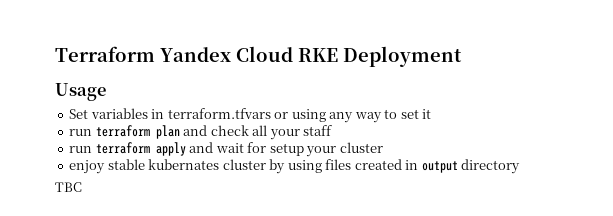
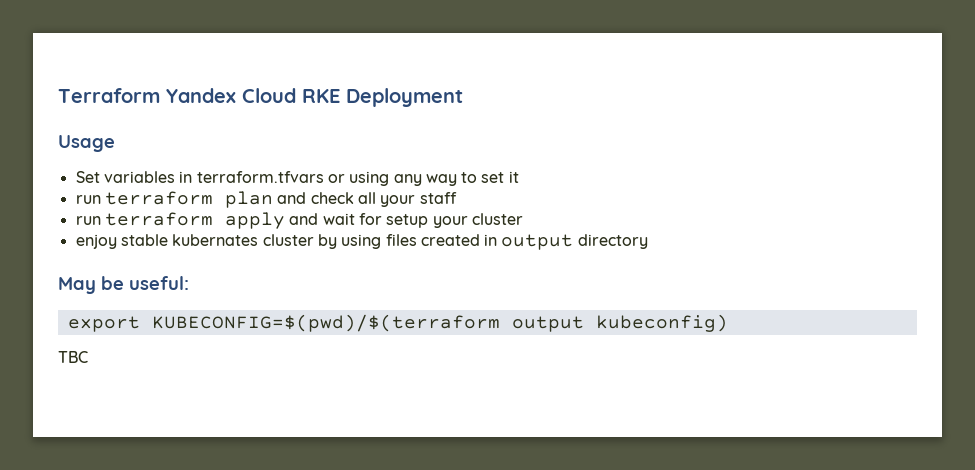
(521, 166) none -> [58,276,189,294] [67,314,728,332] // May be useful: // export KUBECONFIG=$(pwd)/$(terraform output kubeconfig)

